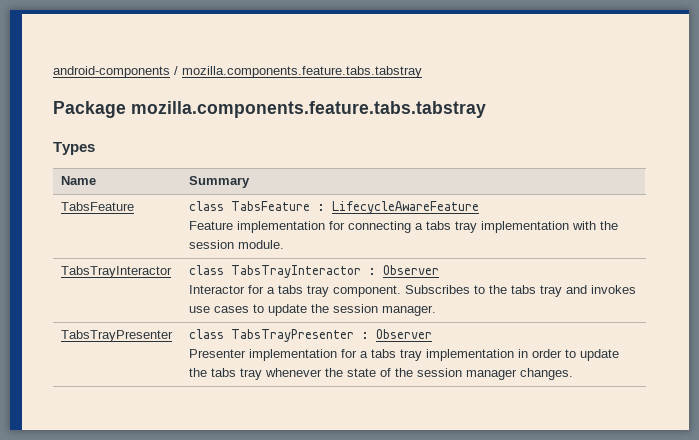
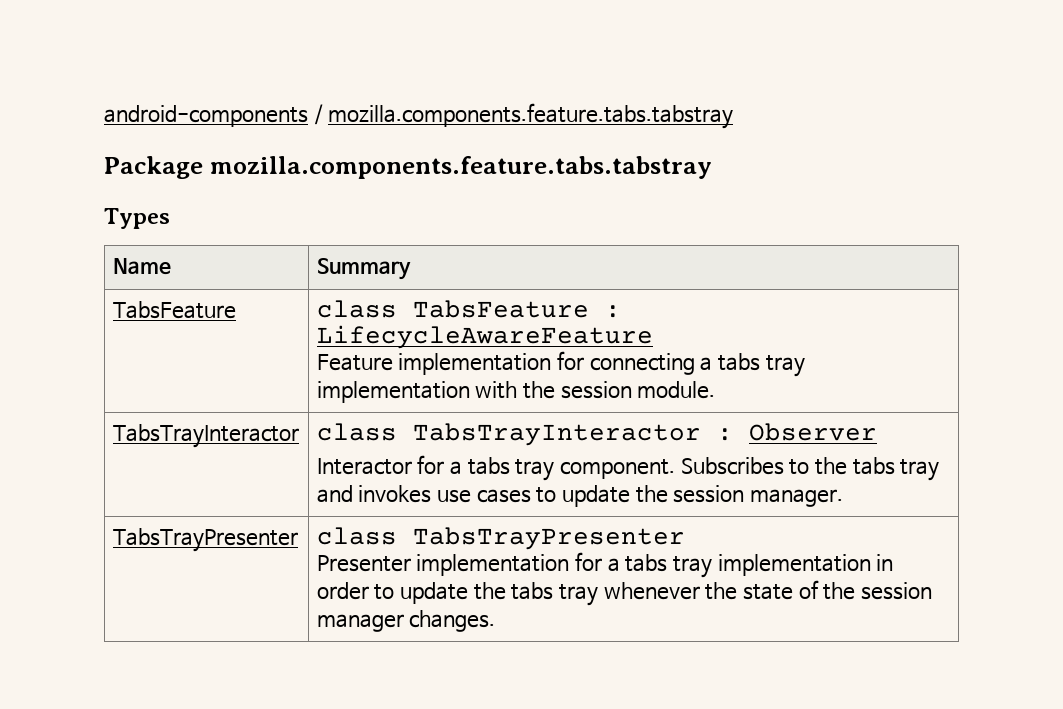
[361,329,433,339] : Observer -> (685, 538) none

